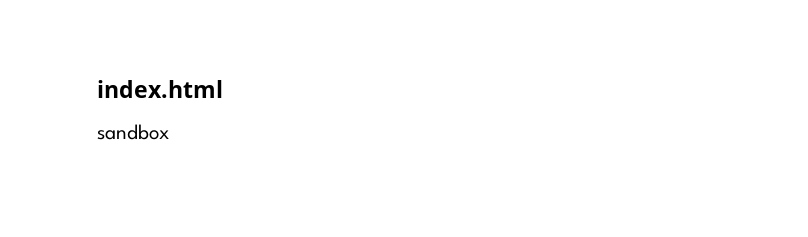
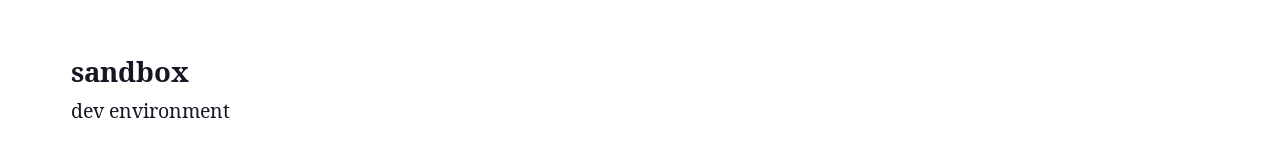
[97,80,223,98] [97,124,169,140] index.html // sandbox -> [71,61,189,82] [71,103,231,118] sandbox // dev environment

